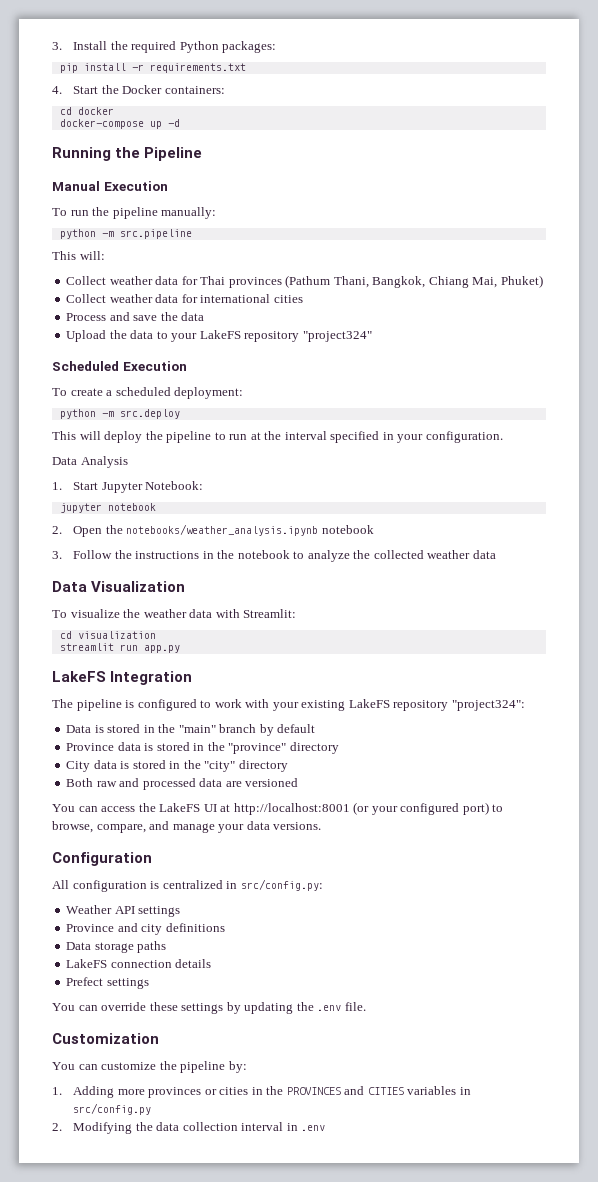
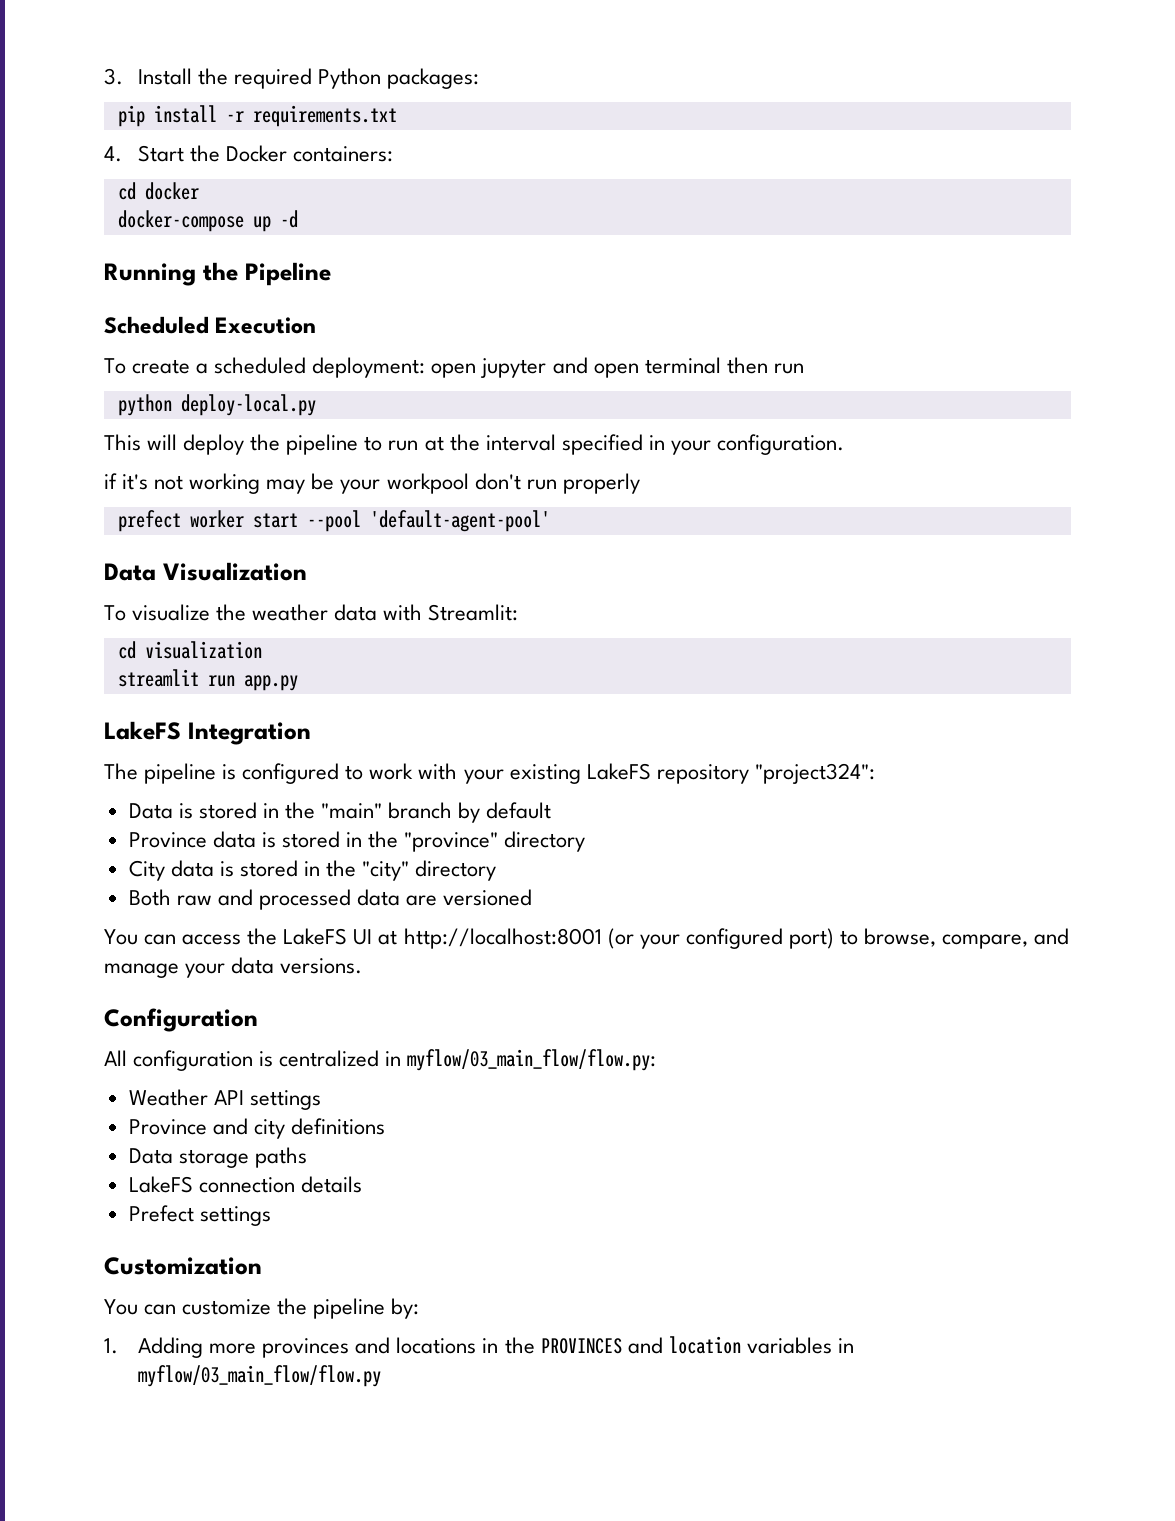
[52,181,168,191] [52,207,217,219] [59,229,192,239] [52,251,105,260] [66,275,543,288] [66,294,303,303] [66,312,205,321] [66,330,372,342] // Manual Execution // To run the pipeline manually: // python -m src.pipeline // This will: // Collect weather data for Thai provinces (Pathum Thani, Bangkok, Chiang Mai, Phuket) // Collect weather data for international cities // Process and save the data // Upload the data to your LakeFS repository "project324" -> (331, 274) none
[59,409,180,419] // python -m src.deploy -> [431,357,804,378] [117,394,316,416] open jupyter and open terminal then run // python deploy-local.py
[52,456,128,468] [52,481,204,493] [59,503,156,513] [52,524,374,537] [52,550,496,562] Data Analysis // 1. Start Jupyter Notebook: // jupyter notebook // 2. Open the notebooks/weather_analysis.ipynb notebook // 3. Follow the instructions in the notebook to analyze the collected weather data -> [104,473,640,494] [117,510,550,532] if it's not working may be your workpool don't run properly // prefect worker start --pool 'default-agent-pool'
[240,879,323,891] src/config.py: -> [407,1049,657,1071] myflow/03_main_flow/flow.py:
[52,1002,366,1014] // You can override these settings by updating the .env file. -> (271, 1216) none
[204,1087,249,1095] or cities -> [355,1337,477,1354] and locations
[367,1087,404,1095] CITIES -> [668,1336,741,1354] location
[73,1103,152,1115] [52,1122,326,1134] src/config.py // 2. Modifying the data collection interval in .env -> [138,1365,382,1387] myflow/03_main_flow/flow.py

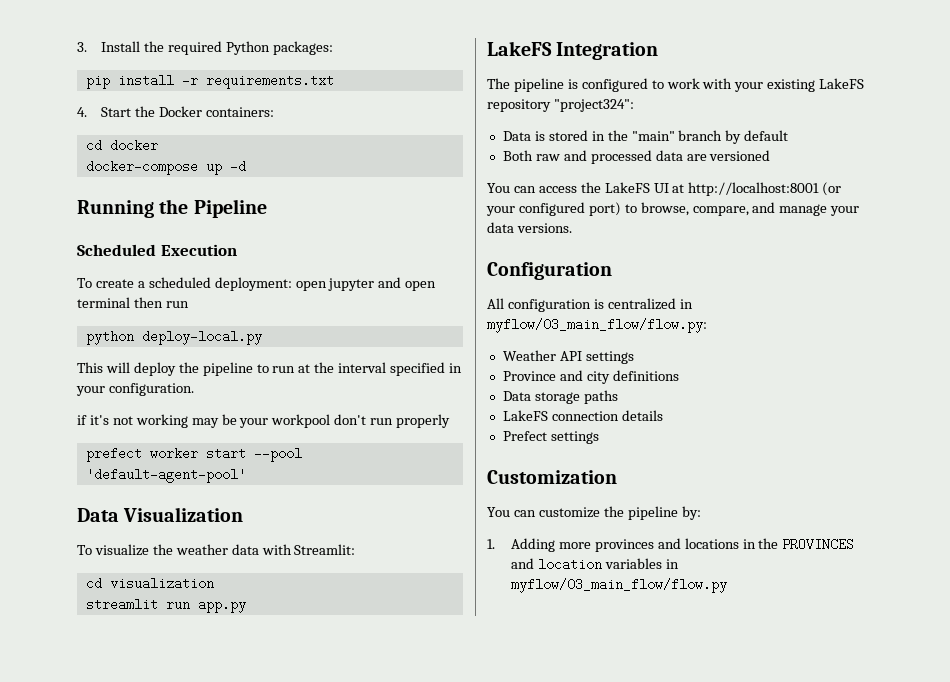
[128,831,586,852] [128,860,497,881] // Province data is stored in the "province" directory // City data is stored in the "city" directory -> (789, 135) none

